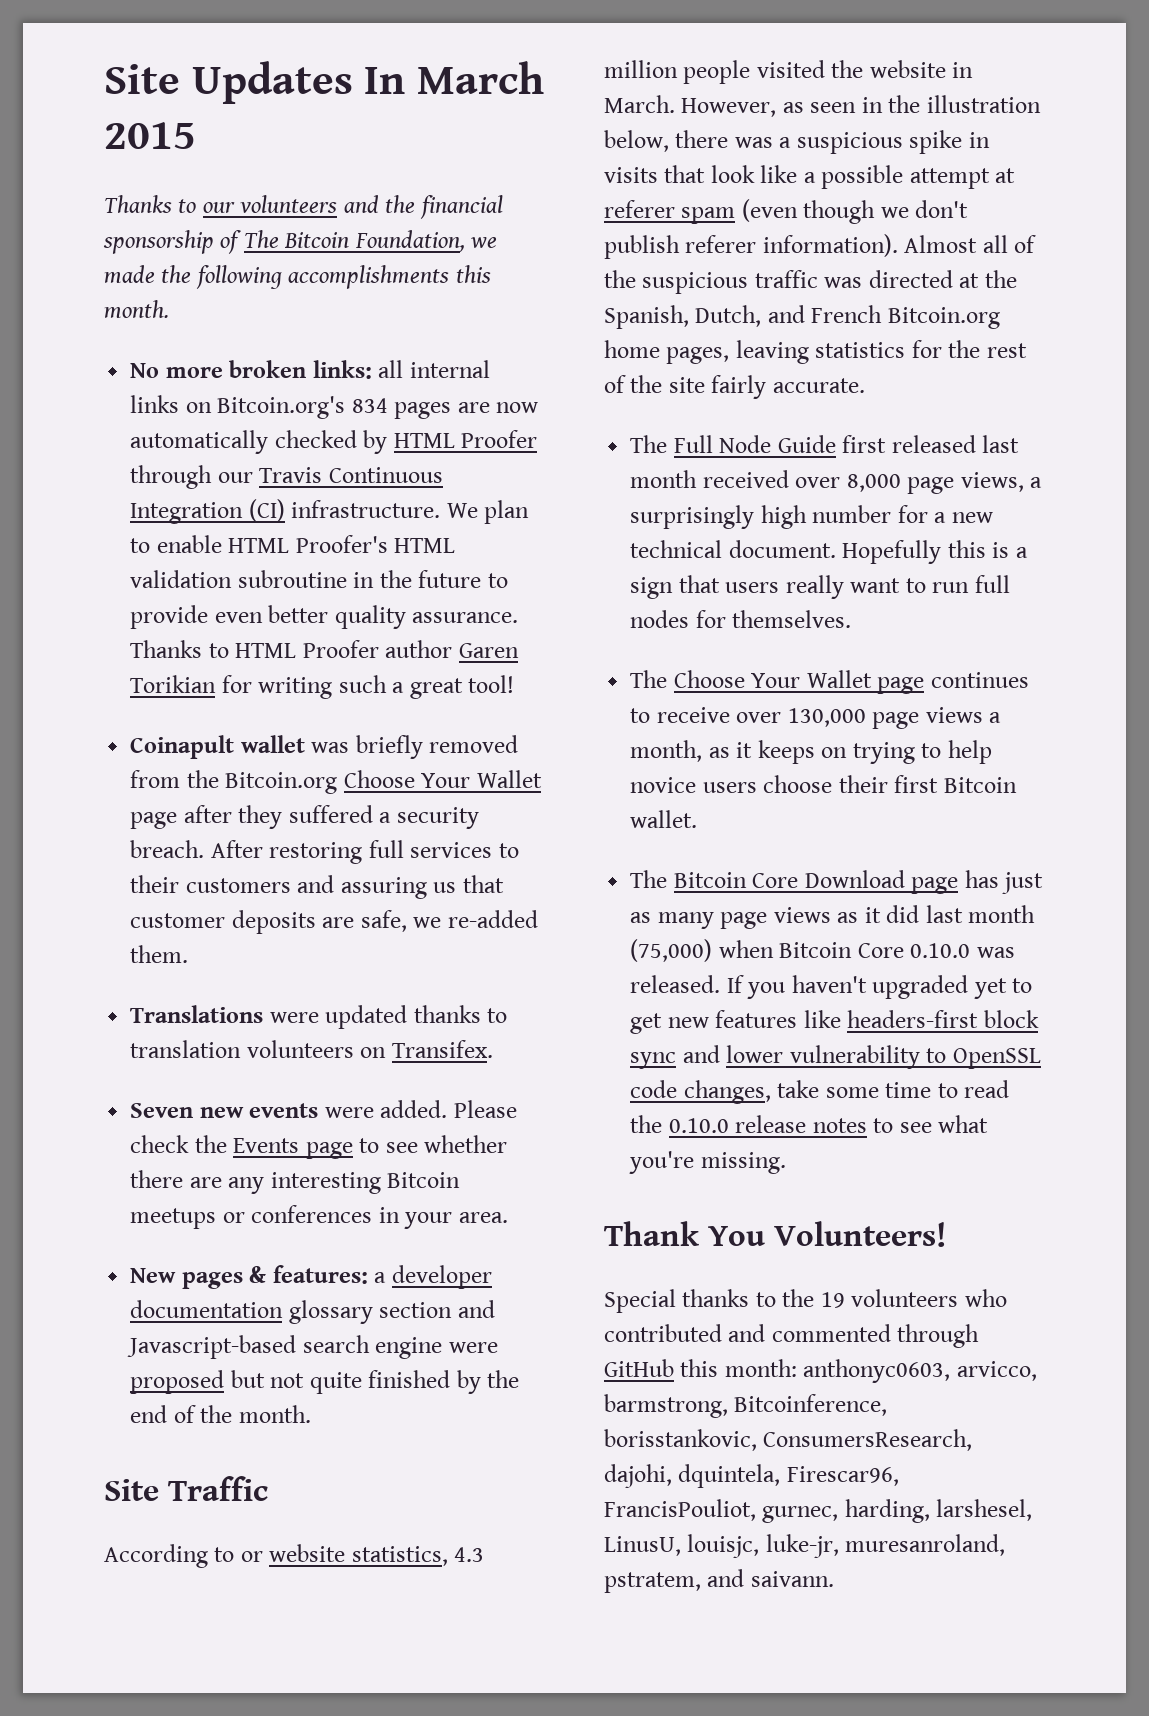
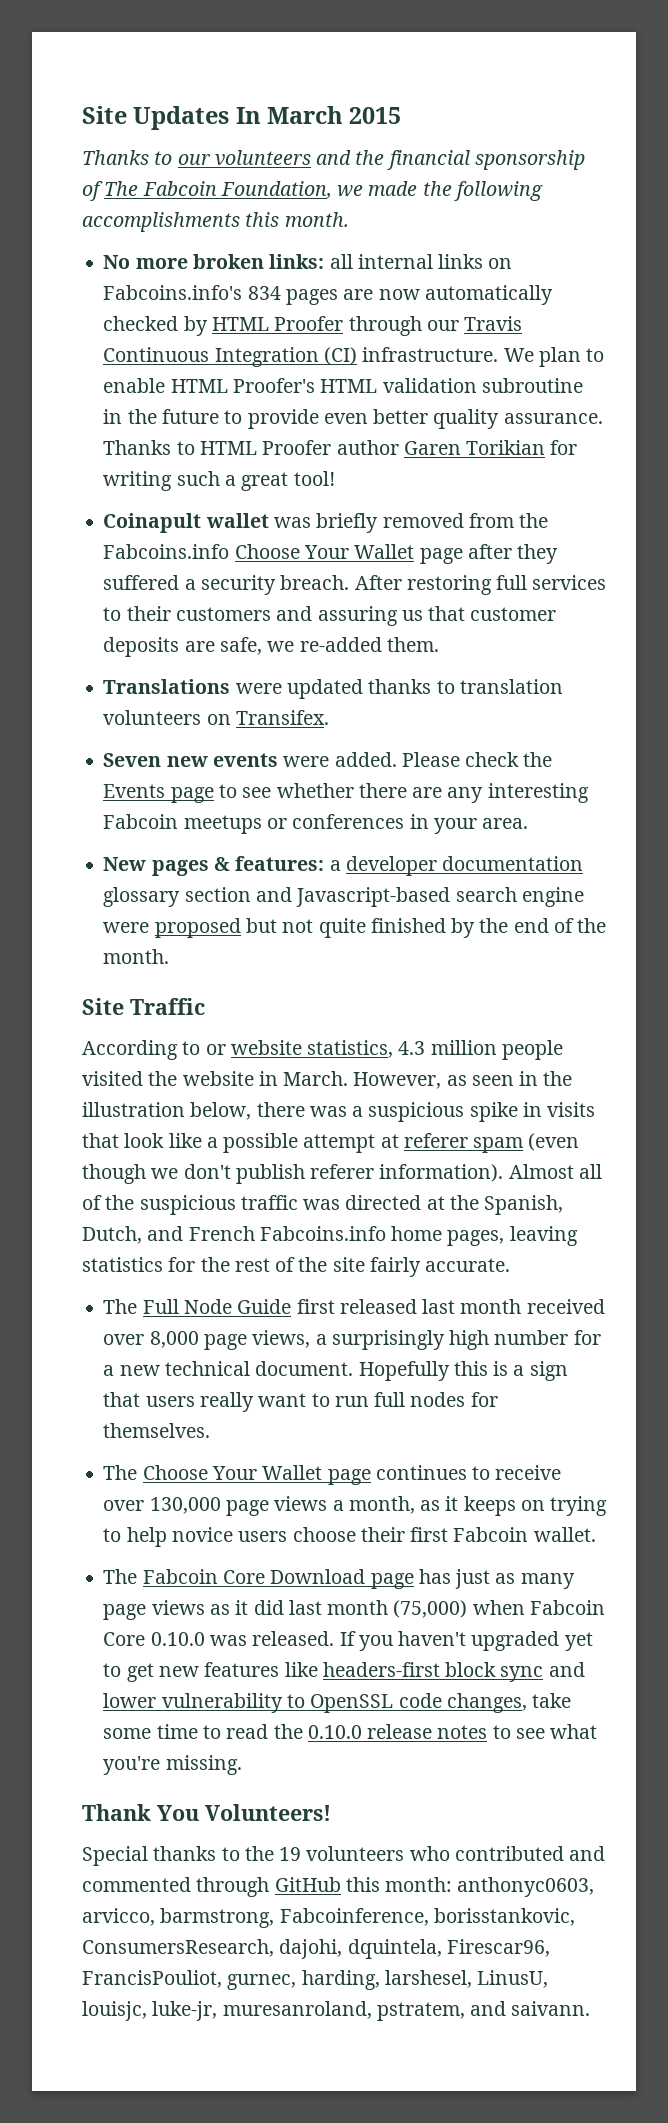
[284,232,350,248] Bitcoin -> [142,181,217,196] Fabcoin
[217,396,346,419] Bitcoin.org's -> [103,285,243,300] Fabcoins.info's
[225,772,338,794] Bitcoin.org -> [103,544,230,559] Fabcoins.info
[387,1172,461,1188] Bitcoin -> [103,814,179,829] Fabcoin
[887,307,1000,329] Bitcoin.org -> [259,1226,386,1241] Fabcoins.info
[943,777,1017,793] Bitcoin -> [453,1527,529,1542] Fabcoin
[673,872,747,888] Bitcoin -> [142,1569,218,1584] Fabcoin
[779,942,853,958] Bitcoin -> [529,1600,605,1615] Fabcoin
[734,1394,888,1416] Bitcoinference, -> [279,1908,429,1926] Fabcoinference,

